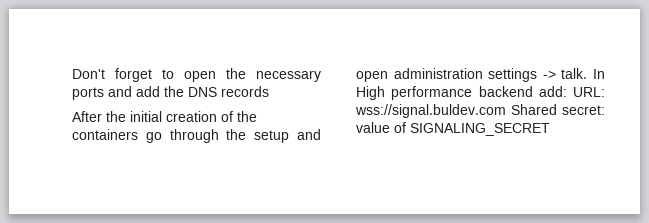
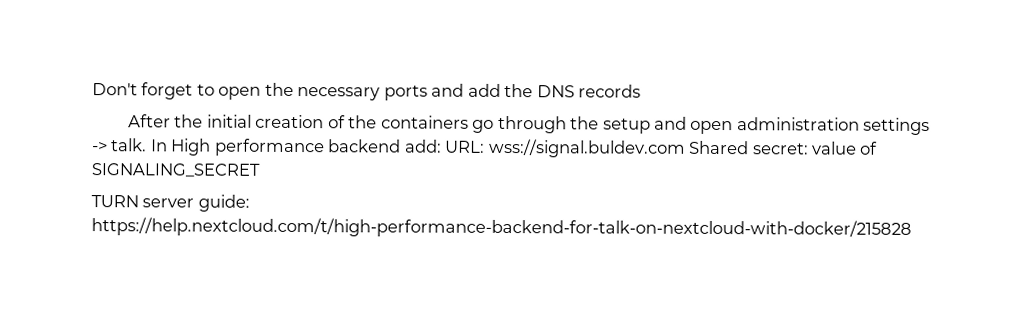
(550, 129) none -> [91,194,250,212] [91,217,912,239] // TURN server guide: https://help.nextcloud.com/t/high-performance-backend-for-talk-on-nextcloud-with-docker/215828

